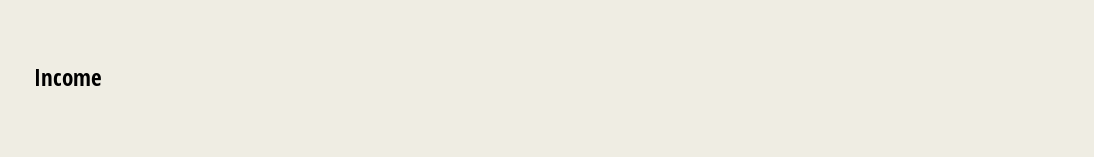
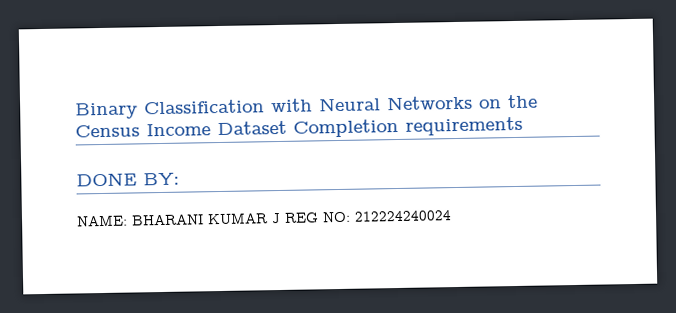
[34,69,102,86] Income -> [75,94,538,120] [75,116,523,138] [76,172,180,187] [76,210,452,227] Binary Classification with Neural Networks on the Census Income Dataset Completion requirements // DONE BY: // NAME: BHARANI KUMAR J REG NO: 212224240024

